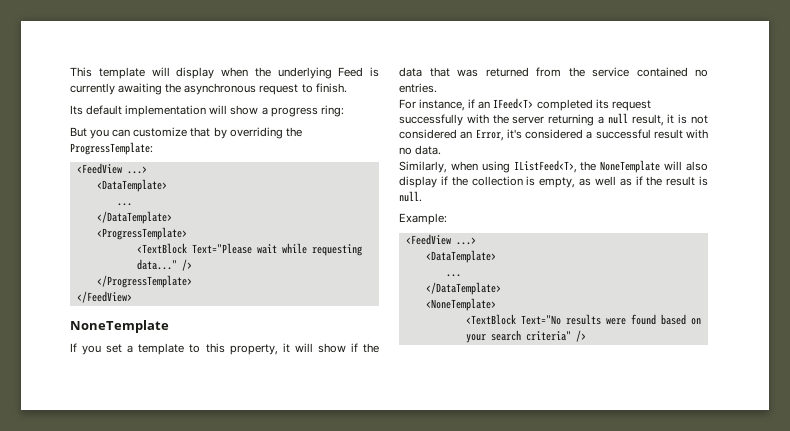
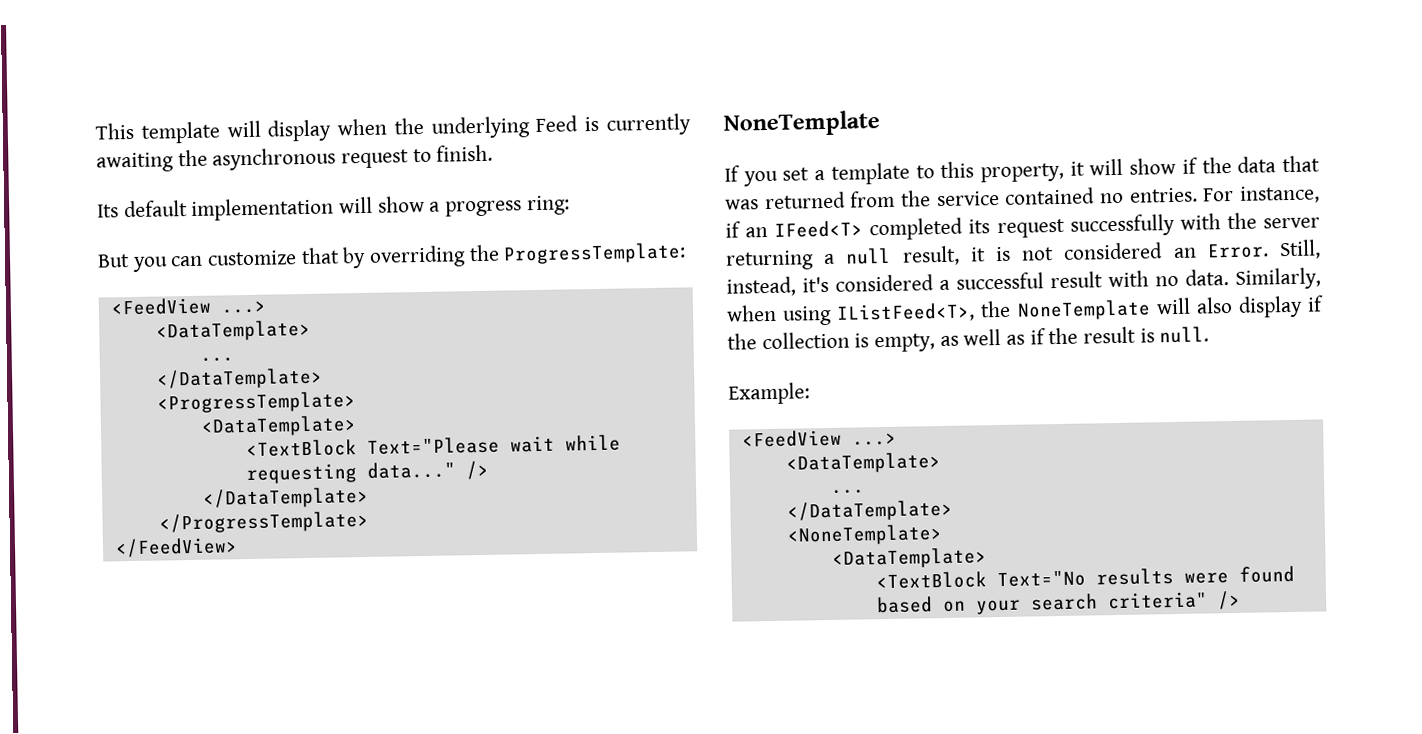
(187, 233) none -> [200,415,357,437] // <DataTemplate>
(192, 265) none -> [202,486,369,509] // </DataTemplate>
(437, 88) // -> (1198, 195) none
[475,129,504,141] Error, -> [1206,239,1321,260] [726,276,796,297] Error. Still, instead,
(442, 150) // -> (1229, 277) none
(496, 304) none -> [831,547,987,569] // <DataTemplate>

